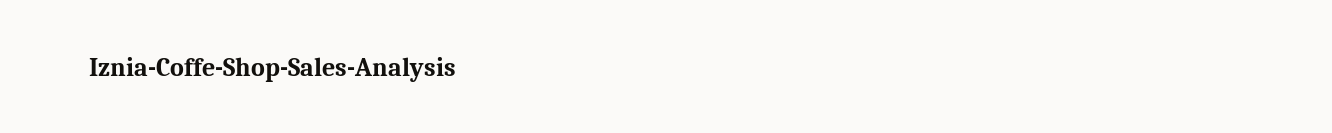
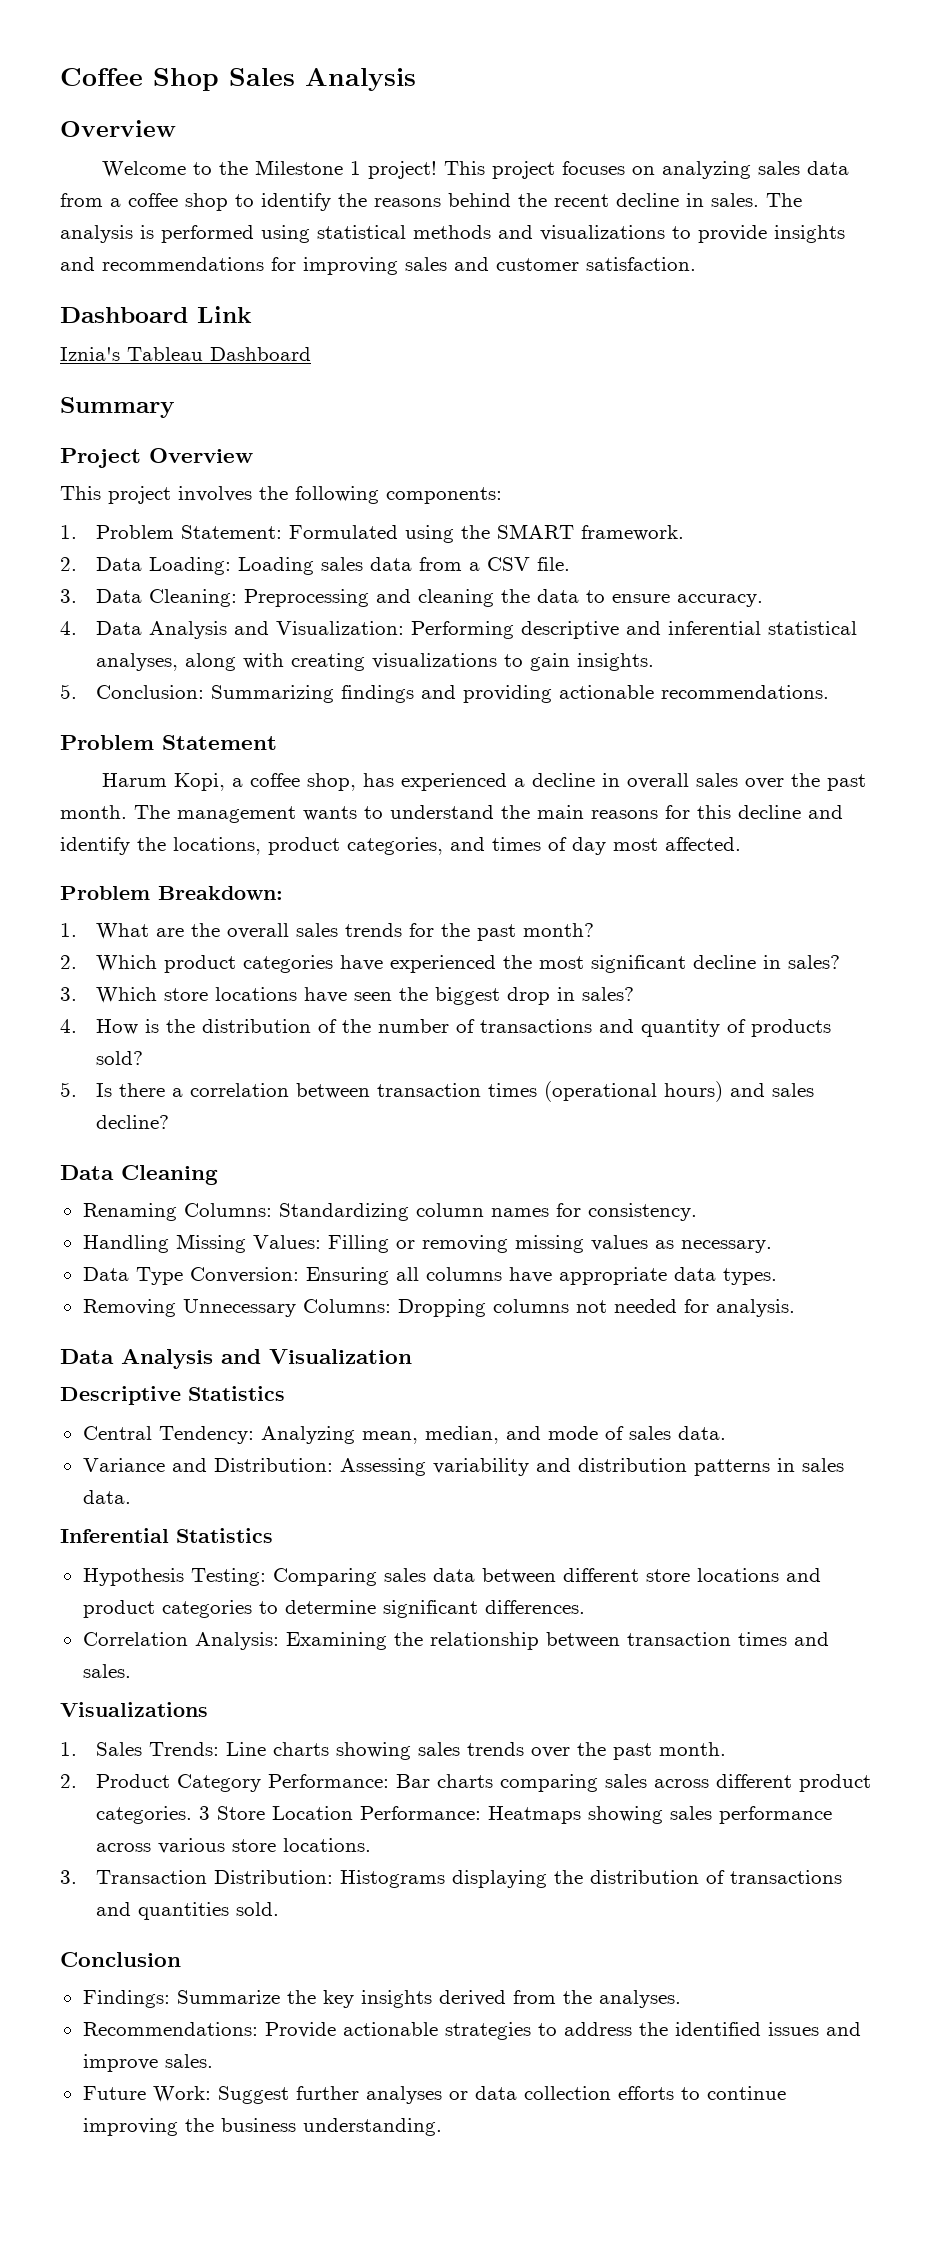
[89,57,456,82] Iznia-Coffe-Shop-Sales-Analysis -> [60,68,416,91] [60,120,176,137] [101,160,849,179] [60,193,802,211] [60,225,845,243] [60,257,696,275] [60,306,252,323] [60,347,311,361] [60,397,175,418] [60,448,253,468] [60,486,502,504] [60,524,684,543] [60,557,570,575] [60,589,763,607] [60,621,857,639] [95,653,654,671] [60,684,829,703] [60,735,277,750] [101,773,866,791] [60,805,843,823] [60,837,741,855] [60,886,283,900] [60,923,594,941] [60,955,840,973] [60,987,634,1005] [60,1019,831,1037] [95,1051,143,1065] [60,1081,814,1102] [95,1115,169,1129] [60,1165,218,1185] [82,1203,697,1221] [82,1234,772,1253] [82,1267,777,1285] [82,1299,795,1317] [60,1349,412,1369] [60,1386,285,1405] [82,1426,726,1444] [82,1458,844,1476] [82,1490,131,1504] [60,1528,273,1543] [82,1568,821,1586] [82,1600,585,1618] [82,1632,829,1650] [82,1664,131,1678] [60,1702,208,1717] [60,1742,726,1760] [60,1774,871,1792] [95,1806,832,1824] [95,1838,371,1854] [60,1870,842,1888] [95,1902,279,1920] [60,1952,181,1967] [82,1990,681,2008] [82,2022,861,2040] [82,2054,213,2072] [82,2086,786,2104] [82,2118,442,2136] Coffee Shop Sales Analysis // Overview // Welcome to the Milestone 1 project! This project focuses on analyzing sales data from a coffee shop to identify the reasons behind the recent decline in sales. The analysis is performed using statistical methods and visualizations to provide insights and recommendations for improving sales and customer satisfaction. // Dashboard Link // Iznia's Tableau Dashboard // Summary // Project Overview // This project involves the following components: // 1. Problem Statement: Formulated using the SMART framework. // 2. Data Loading: Loading sales data from a CSV file. // 3. Data Cleaning: Preprocessing and cleaning the data to ensure accuracy. // 4. Data Analysis and Visualization: Performing descriptive and inferential statistical analyses, along with creating visualizations to gain insights. // 5. Conclusion: Summarizing findings and providing actionable recommendations. // Problem Statement // Harum Kopi, a coffee shop, has experienced a decline in overall sales over the past month. The management wants to understand the main reasons for this decline and identify the locations, product categories, and times of day most affected. // Problem Breakdown: // 1. What are the overall sales trends for the past month? // 2. Which product categories have experienced the most significant decline in sales? // 3. Which store locations have seen the biggest drop in sales? // 4. How is the distribution of the number of transactions and quantity of products sold? // 5. Is there a correlation between transaction times (operational hours) and sales decline? // Data Cleaning // Renaming Columns: Standardizing column names for consistency. // Handling Missing Values: Filling or removing missing values as necessary. // Data Type Conversion: Ensuring all columns have appropriate data types. // Removing Unnecessary Columns: Dropping columns not needed for analysis. // Data Analysis and Visualization // Descriptive Statistics // Central Tendency: Analyzing mean, median, and mode of sales data. // Variance and Distribution: Assessing variability and distribution patterns in sales data. // Inferential Statistics // Hypothesis Testing: Comparing sales data between different store locations and product categories to determine significant differences. // Correlation Analysis: Examining the relationship between transaction times and sales. // Visualizations // 1. Sales Trends: Line charts showing sales trends over the past month. // 2. Product Category Performance: Bar charts comparing sales across different product categories. 3 Store Location Performance: Heatmaps showing sales performance across various store locations. // 3. Transaction Distribution: Histograms displaying the distribution of transactions and quantities sold. // Conclusion // Findings: Summarize the key insights derived from the analyses. // Recommendations: Provide actionable strategies to address the identified issues and improve sales. // Future Work: Suggest further analyses or data collection efforts to continue improving the business understanding.

